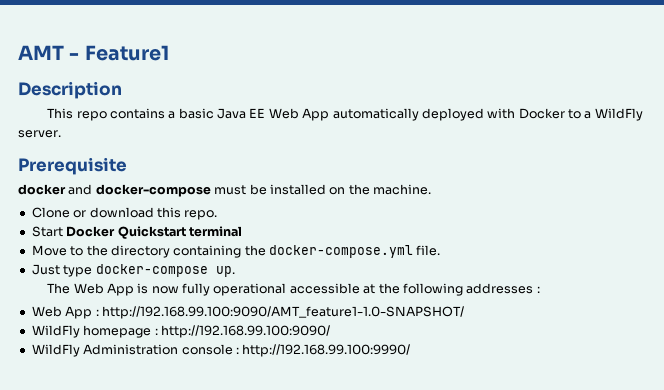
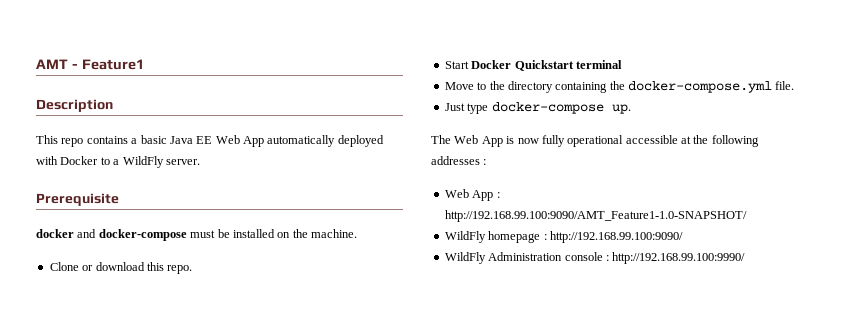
[101,306,464,319] http://192.168.99.100:9090/AMT_feature1-1.0-SNAPSHOT/ -> [444,210,747,222] http://192.168.99.100:9090/AMT_Feature1-1.0-SNAPSHOT/

